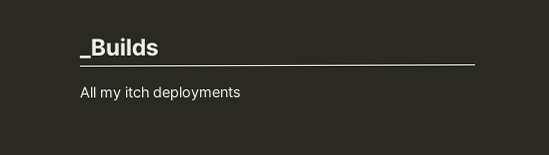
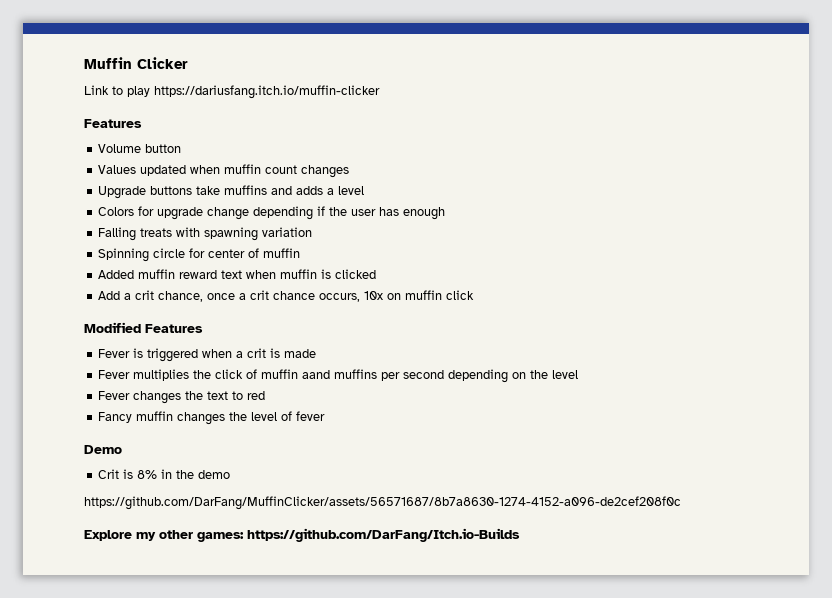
[78,37,159,59] [80,86,242,101] _Builds // All my itch deployments -> [84,57,188,69] [84,85,380,99] [84,119,142,128] [98,144,182,153] [98,164,350,178] [98,185,365,199] [98,206,446,220] [98,227,313,241] [98,248,301,262] [98,269,377,279] [98,290,475,302] [84,322,203,333] [98,348,317,362] [98,369,579,383] [98,391,266,404] [98,411,326,425] [84,445,122,454] [98,469,231,479] [84,496,681,510] [84,528,520,542] Muffin Clicker // Link to play https://dariusfang.itch.io/muffin-clicker // Features // Volume button // Values updated when muffin count changes // Upgrade buttons take muffins and adds a level // Colors for upgrade change depending if the user has enough // Falling treats with spawning variation // Spinning circle for center of muffin // Added muffin reward text when muffin is clicked // Add a crit chance, once a crit chance occurs, 10x on muffin click // Modified Features // Fever is triggered when a crit is made // Fever multiplies the click of muffin aand muffins per second depending on the level // Fever changes the text to red // Fancy muffin changes the level of fever // Demo // Crit is 8% in the demo // https://github.com/DarFang/MuffinClicker/assets/56571687/8b7a8630-1274-4152-a096-de2cef208f0c // Explore my other games: https://github.com/DarFang/Itch.io-Builds

